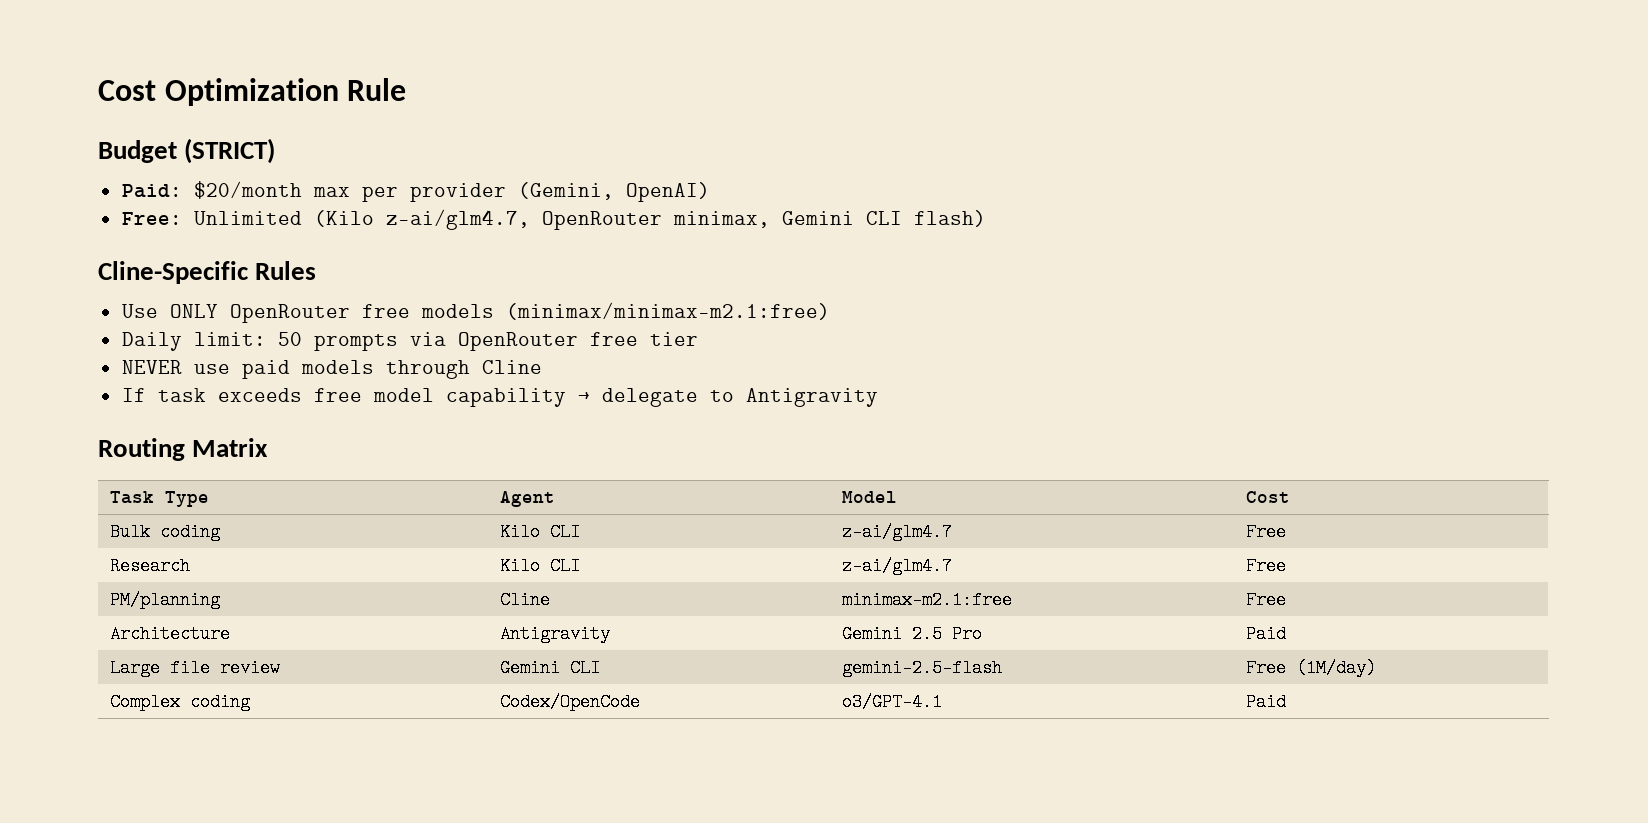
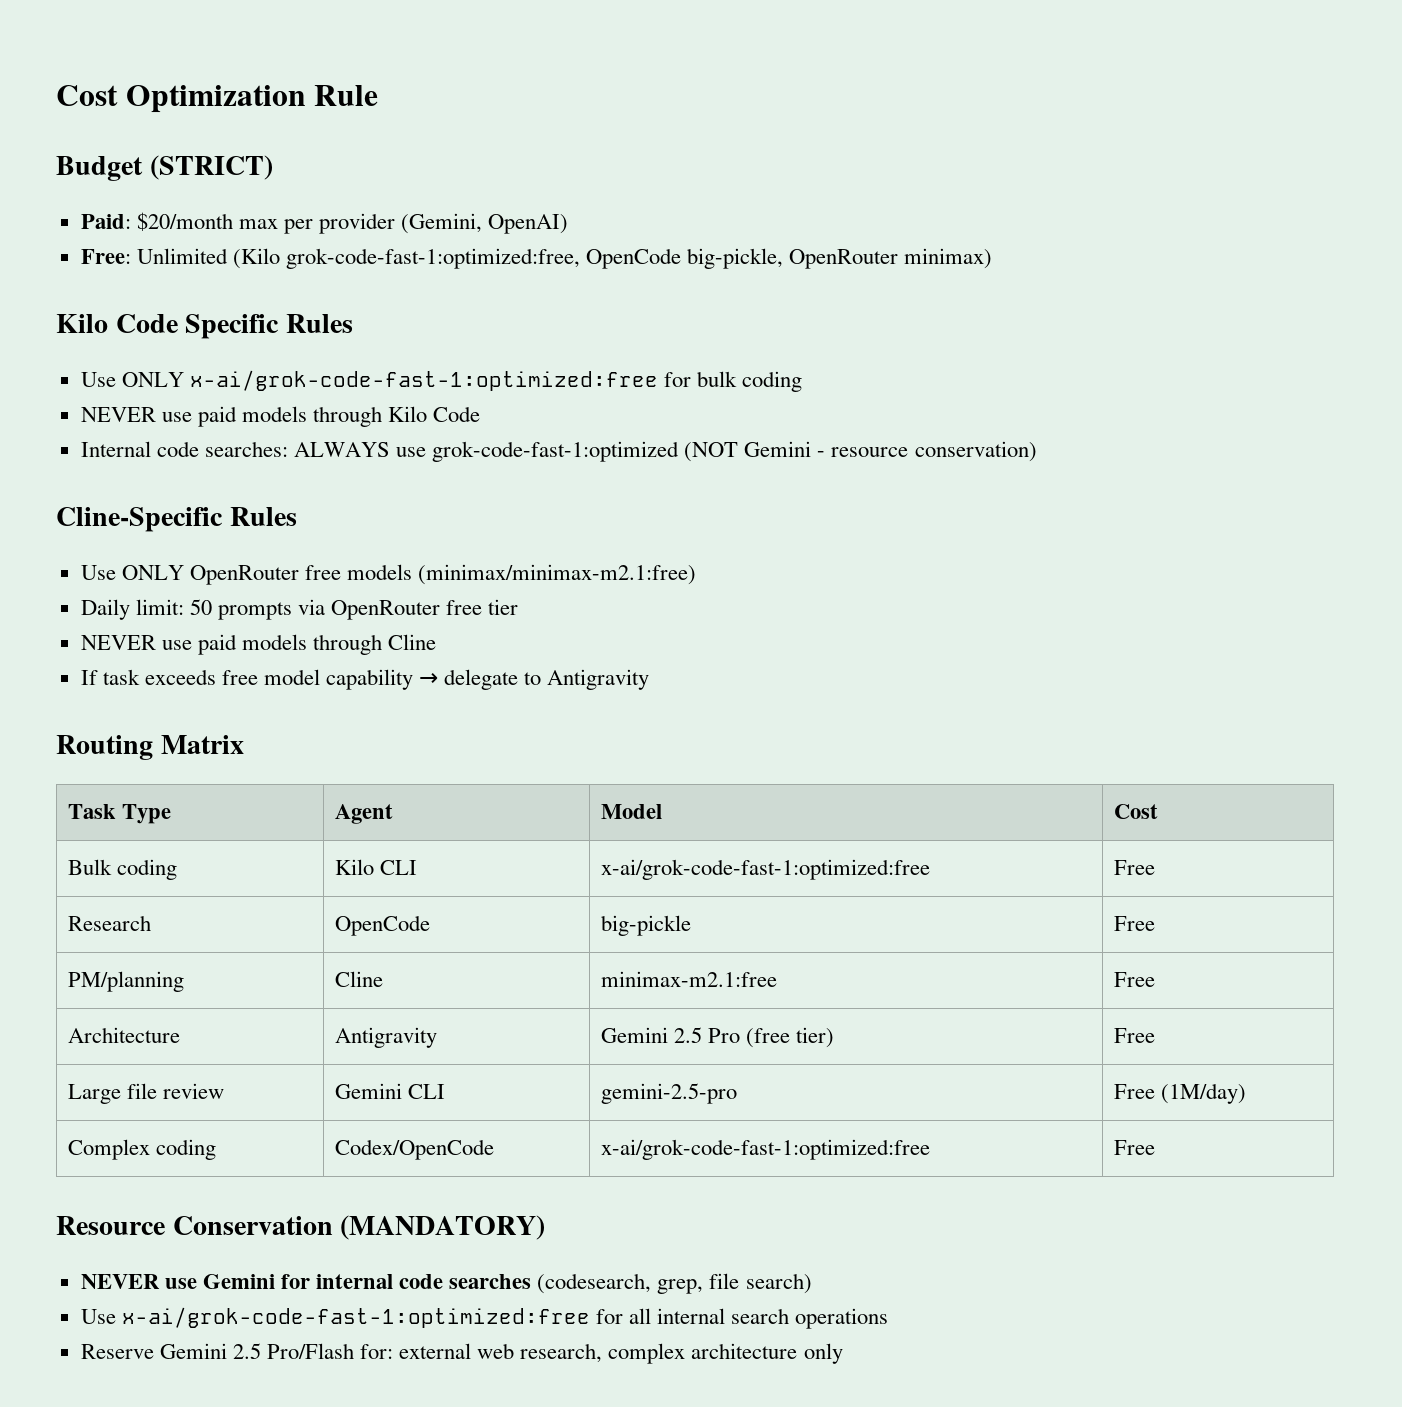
[385,209,986,230] z-ai/glm4.7, OpenRouter minimax, Gemini CLI flash) -> [285,248,993,269] [56,314,353,339] [80,370,803,392] [80,406,481,427] [80,441,1037,462] grok-code-fast-1:optimized:free, OpenCode big-pickle, OpenRouter minimax) // Kilo Code Specific Rules // Use ONLY x-ai/grok-code-fast-1:optimized:free for bulk coding // NEVER use paid models through Kilo Code // Internal code searches: ALWAYS use grok-code-fast-1:optimized (NOT Gemini - resource conservation)
[841,523,952,541] z-ai/glm4.7 -> [600,859,930,880] x-ai/grok-code-fast-1:optimized:free
[499,557,580,575] [841,557,952,575] Kilo CLI | z-ai/glm4.7 -> [334,915,430,936] [600,915,691,936] OpenCode | big-pickle
[1245,625,1286,643] | Paid -> [746,1027,835,1048] [1113,1028,1155,1043] (free tier) | Free
[841,659,1002,677] gemini-2.5-flash -> [600,1083,737,1104] gemini-2.5-pro
[841,693,942,711] [1245,693,1286,711] o3/GPT-4.1 | Paid -> [600,1139,930,1160] [1113,1140,1155,1155] [56,1215,546,1240] [80,1273,812,1294] [80,1307,889,1329] [80,1343,843,1364] x-ai/grok-code-fast-1:optimized:free | Free // Resource Conservation (MANDATORY) // NEVER use Gemini for internal code searches (codesearch, grep, file search) // Use x-ai/grok-code-fast-1:optimized:free for all internal search operations // Reserve Gemini 2.5 Pro/Flash for: external web research, complex architecture only

